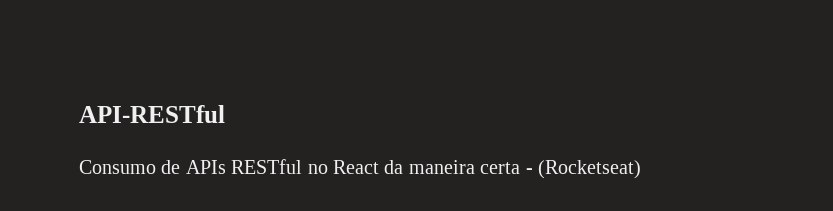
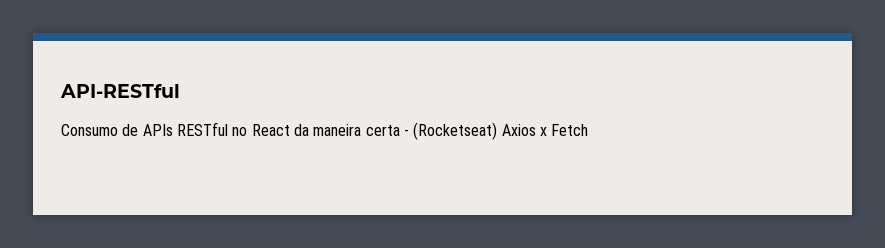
(641, 169) none -> [501,124,589,136] Axios x Fetch

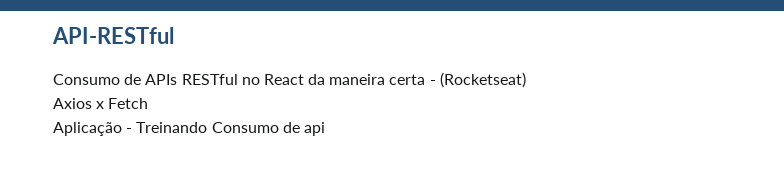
(498, 131) none -> (526, 80) //
(589, 130) none -> [53,122,325,136] // Aplicação - Treinando Consumo de api

